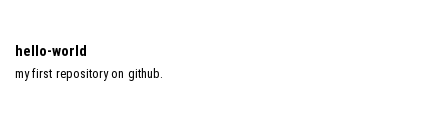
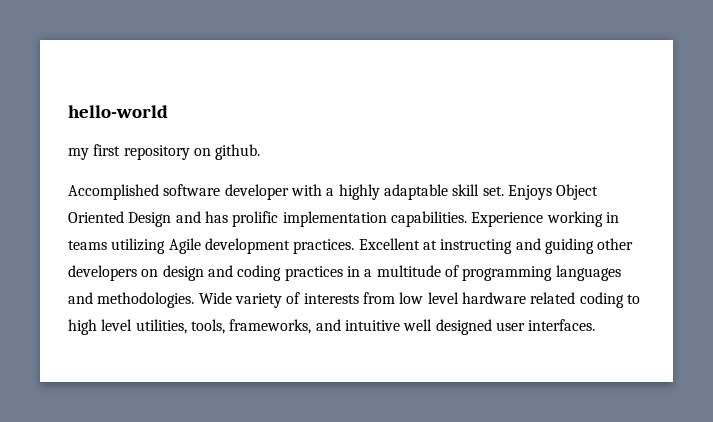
(163, 74) none -> [68,184,599,200] [68,211,619,227] [68,238,634,254] [68,265,621,281] [68,292,640,308] [68,319,596,335] // Accomplished software developer with a highly adaptable skill set. Enjoys Object Oriented Design and has prolific implementation capabilities. Experience working in teams utilizing Agile development practices. Excellent at instructing and guiding other developers on design and coding practices in a multitude of programming languages and methodologies. Wide variety of interests from low level hardware related coding to high level utilities, tools, frameworks, and intuitive well designed user interfaces.

